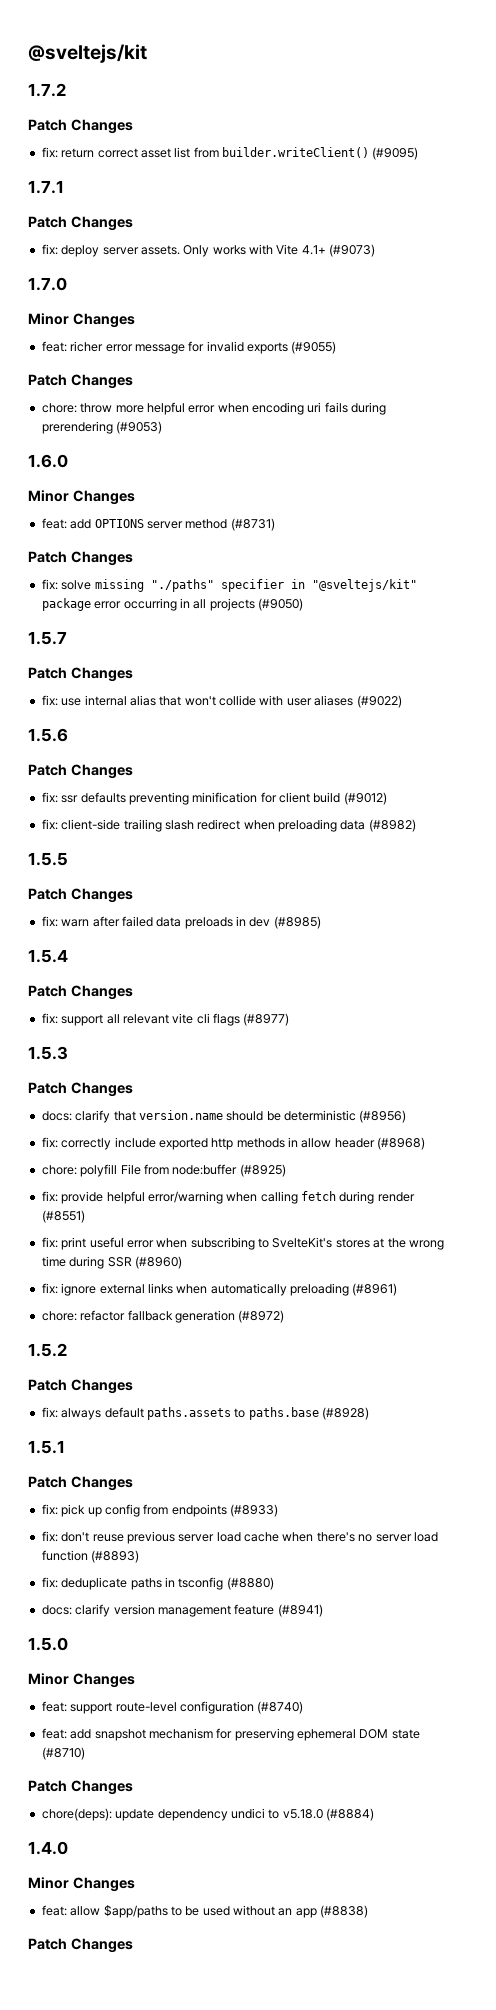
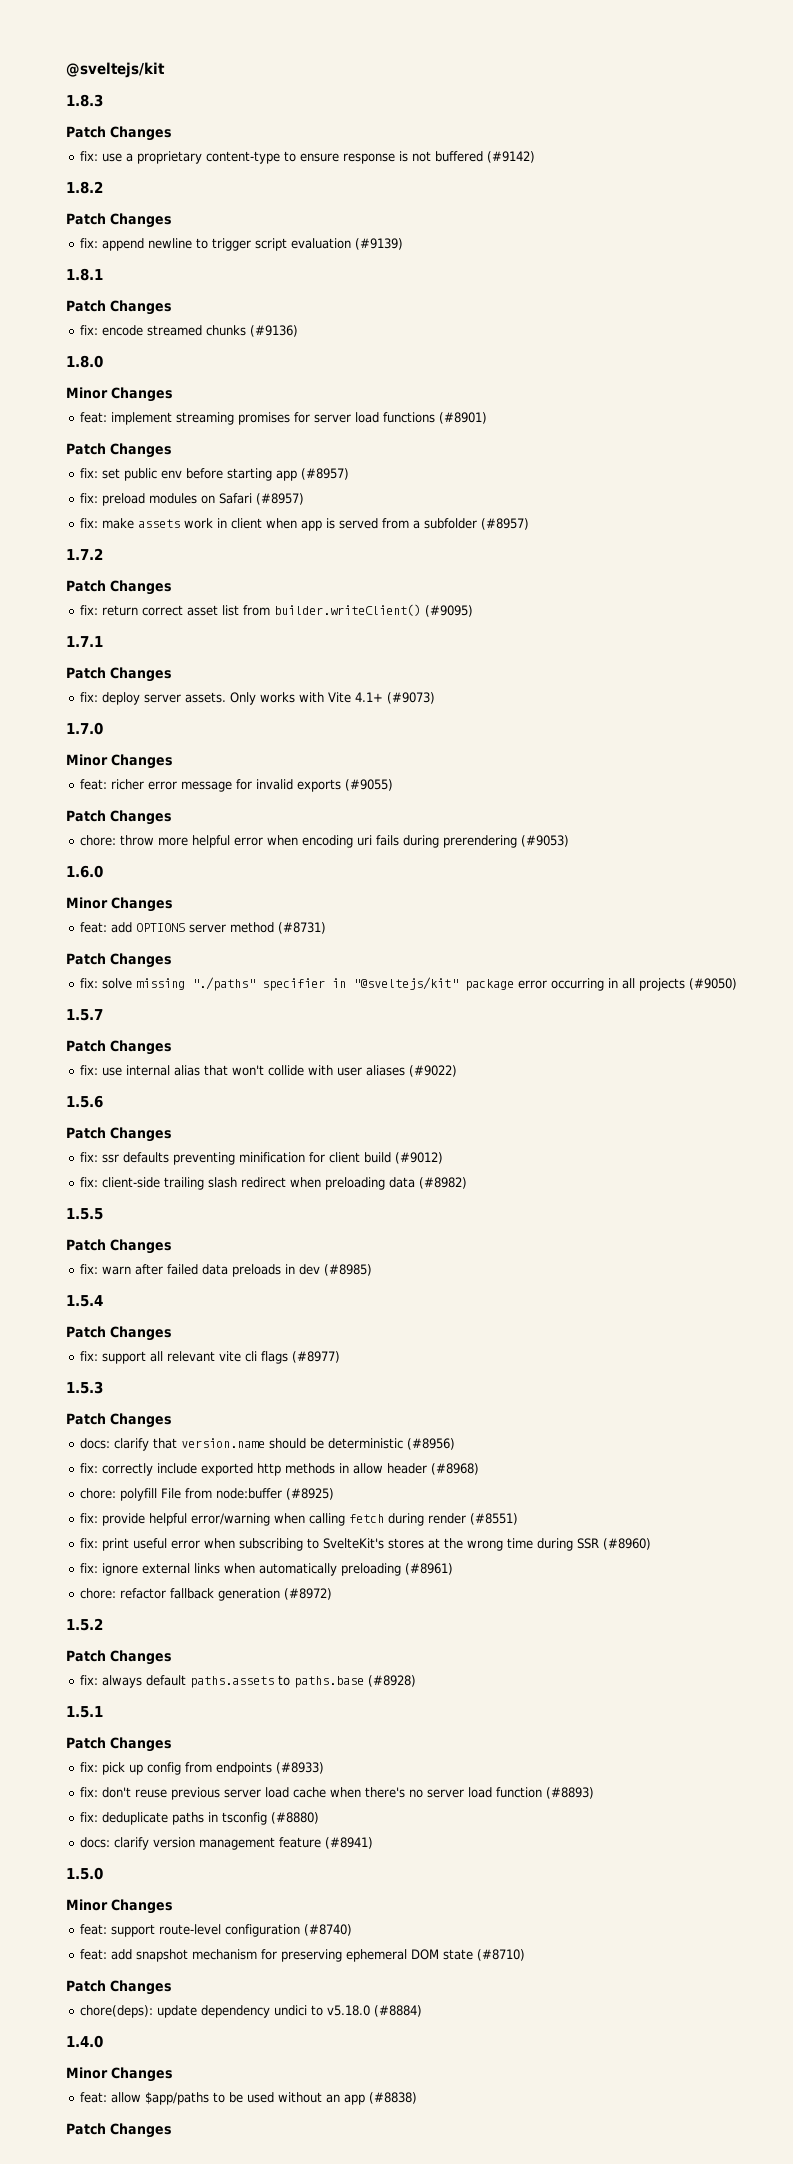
(147, 53) none -> [66,94,103,107] [66,126,172,141] [80,151,536,164] [66,181,103,194] [66,213,172,228] [80,238,404,251] [66,268,103,281] [66,300,172,315] [80,325,299,337] [66,355,103,368] [66,387,173,402] [80,412,488,425] [66,443,172,458] [80,468,350,481] [80,493,305,506] [80,518,530,531] // 1.8.3 // Patch Changes // fix: use a proprietary content-type to ensure response is not buffered (#9142) // 1.8.2 // Patch Changes // fix: append newline to trigger script evaluation (#9139) // 1.8.1 // Patch Changes // fix: encode streamed chunks (#9136) // 1.8.0 // Minor Changes // feat: implement streaming promises for server load functions (#8901) // Patch Changes // fix: set public env before starting app (#8957) // fix: preload modules on Safari (#8957) // fix: make assets work in client when app is served from a subfolder (#8957)

